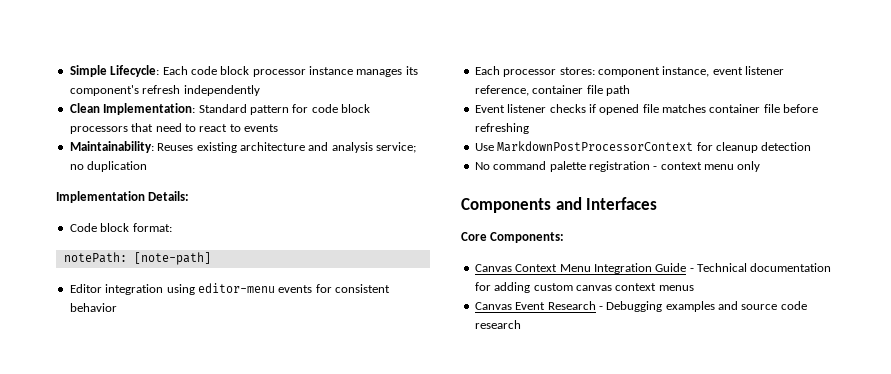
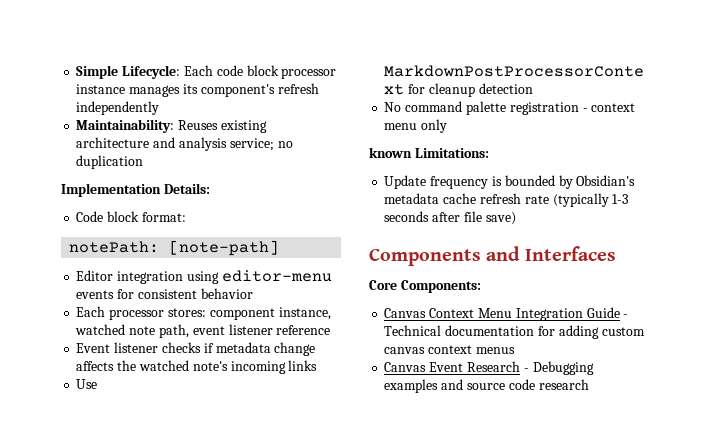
[69,103,370,115] [69,123,278,134] // Clean Implementation: Standard pattern for code block processors that need to react to events -> (160, 108) none
[712,66,784,75] [474,85,630,96] [474,104,819,115] [474,123,529,134] event listener reference, container file path // Event listener checks if opened file matches container file before refreshing -> [75,324,331,338] [76,342,316,356] [76,360,318,374] watched note path, event listener reference // Event listener checks if metadata change affects the watched note's incoming links
(761, 166) none -> [369,147,489,158] [384,175,636,189] [384,193,629,207] [384,211,516,225] // known Limitations: // Update frequency is bounded by Obsidian's metadata cache refresh rate (typically 1-3 seconds after file save)

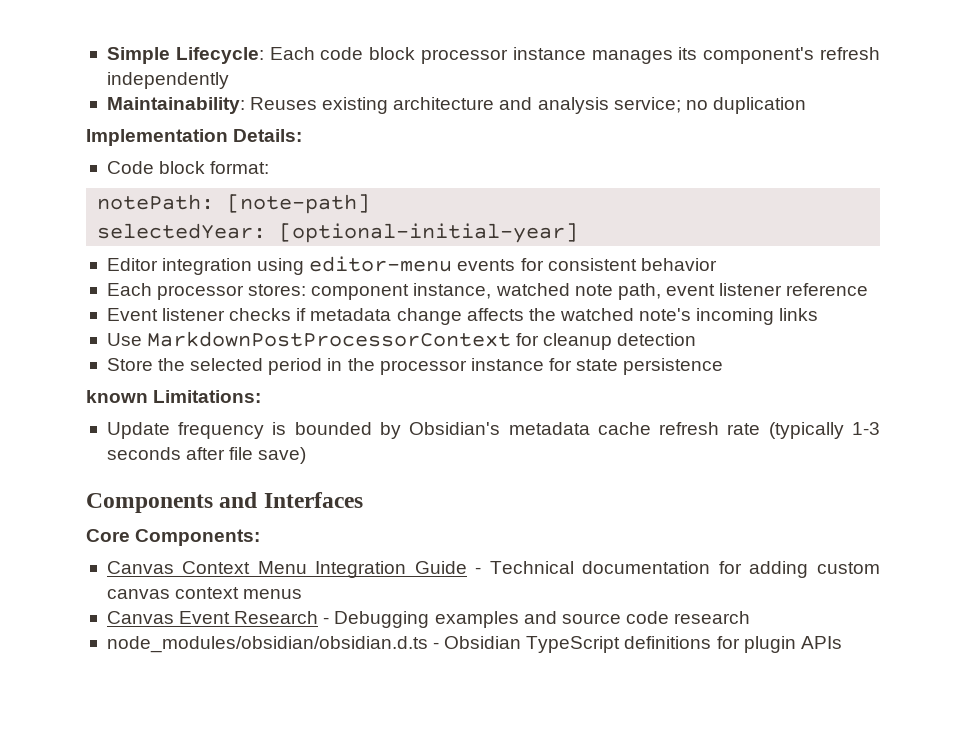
(280, 248) none -> [97,223,579,243] // selectedYear: [optional-initial-year]
[384,101,636,115] [384,119,448,133] No command palette registration - context menu only -> [106,358,724,375] Store the selected period in the processor instance for state persistence
(589, 384) none -> [106,636,842,653] // node_modules/obsidian/obsidian.d.ts - Obsidian TypeScript definitions for plugin APIs

